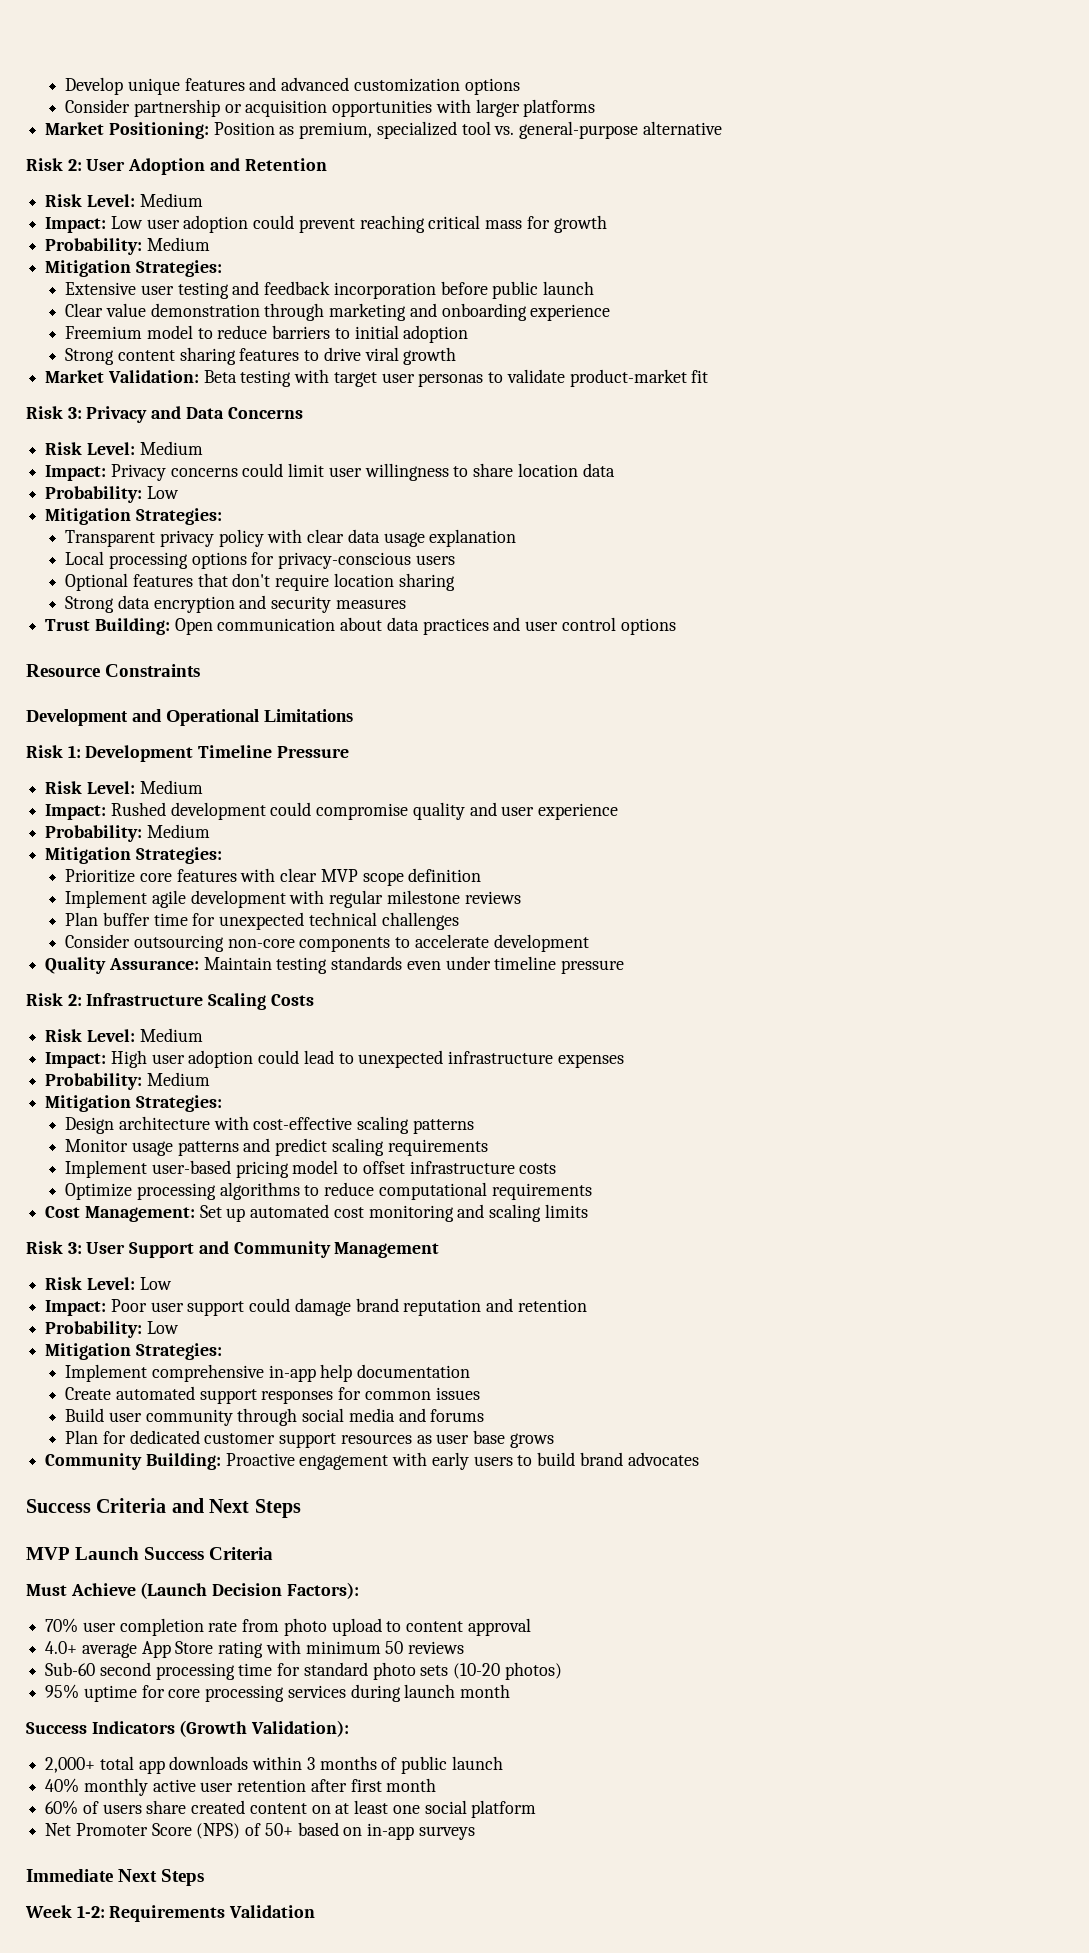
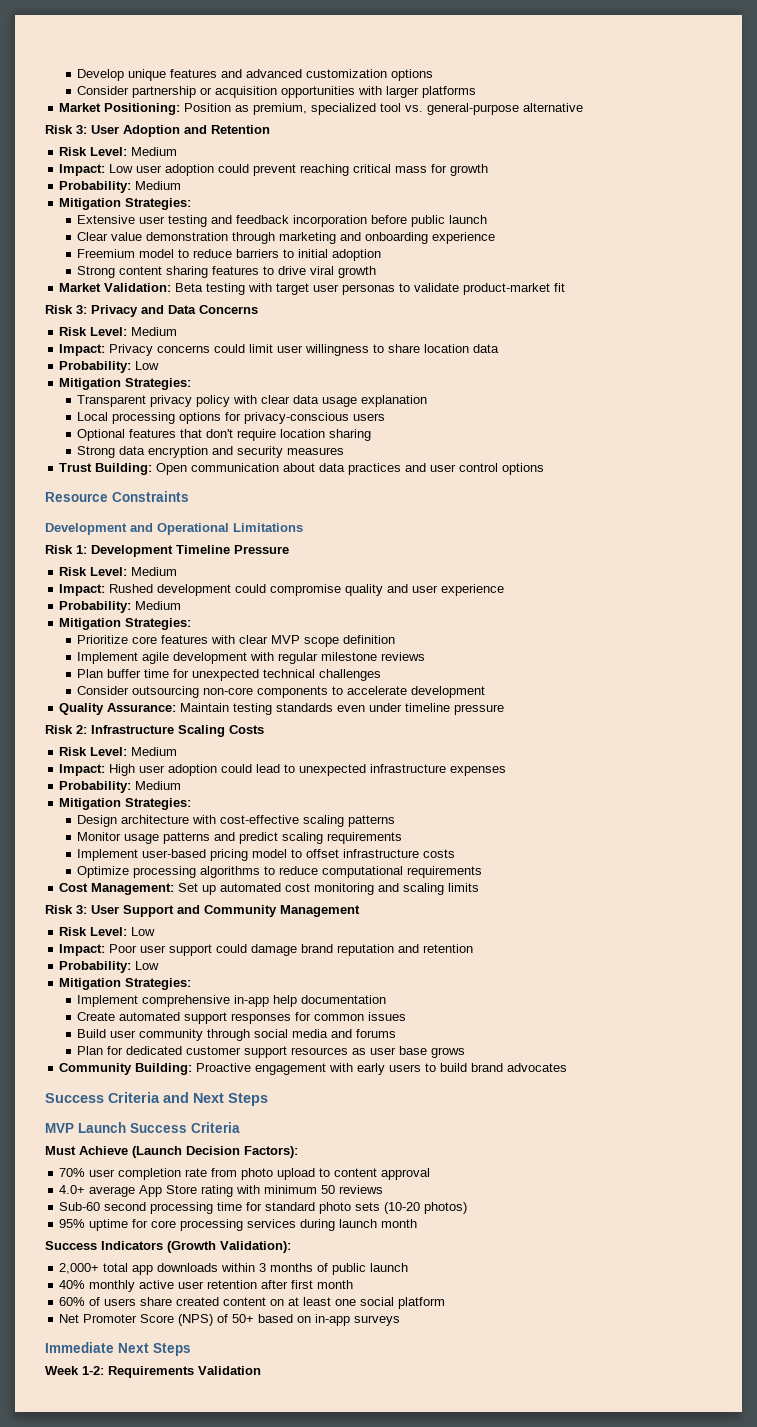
[67,159,82,171] 2: -> [76,125,87,134] 3:

